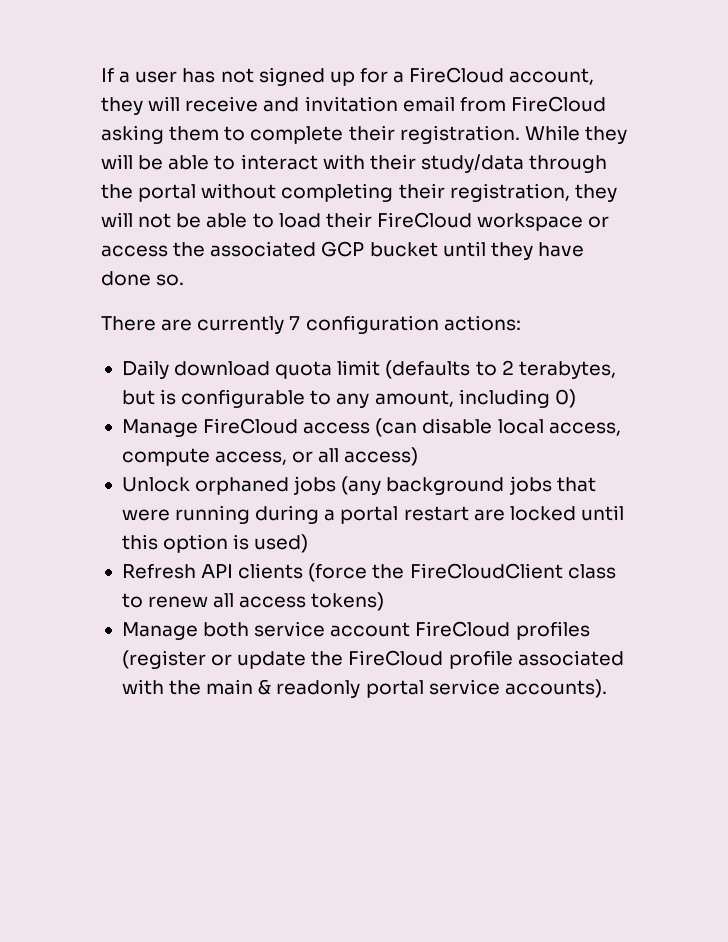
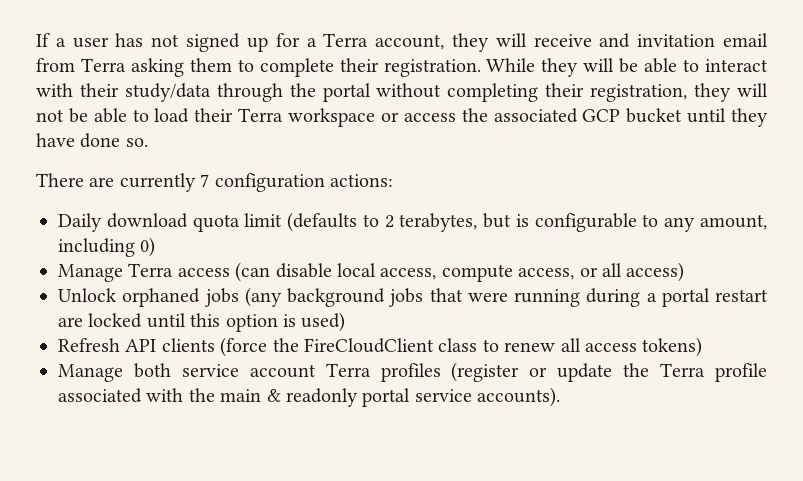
[409,67,505,83] FireCloud -> [323,33,369,47] Terra
[510,96,606,112] FireCloud -> [80,58,126,72] Terra
[376,212,472,228] FireCloud -> [238,108,284,122] Terra
[203,418,299,434] FireCloud -> [128,263,174,277] Terra
[415,621,511,637] FireCloud -> [325,363,371,377] Terra
[348,650,444,666] FireCloud -> [660,363,706,377] Terra

